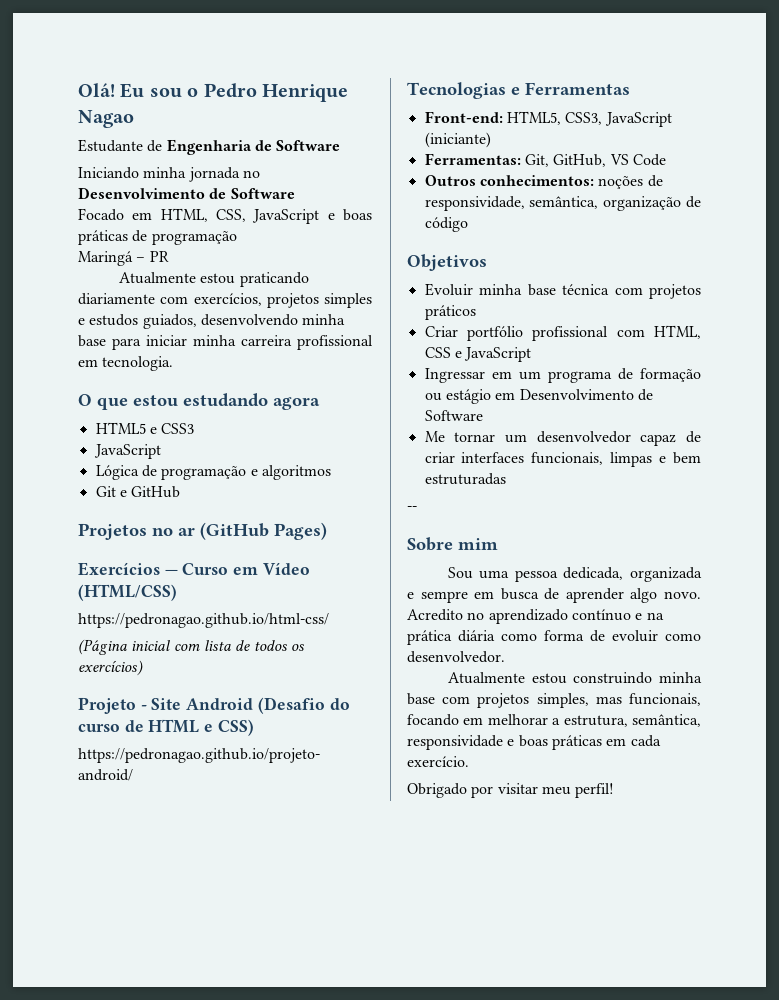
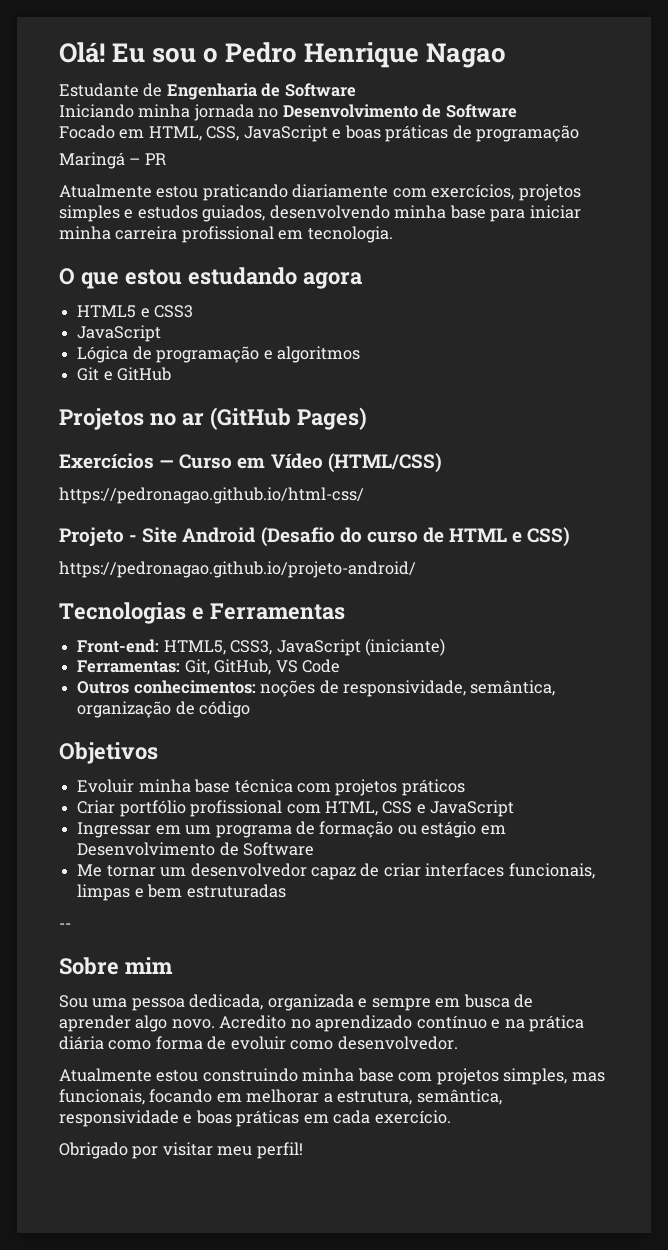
[78,639,305,655] [78,660,143,676] // (Página inicial com lista de todos os exercícios) -> (364, 495) none

